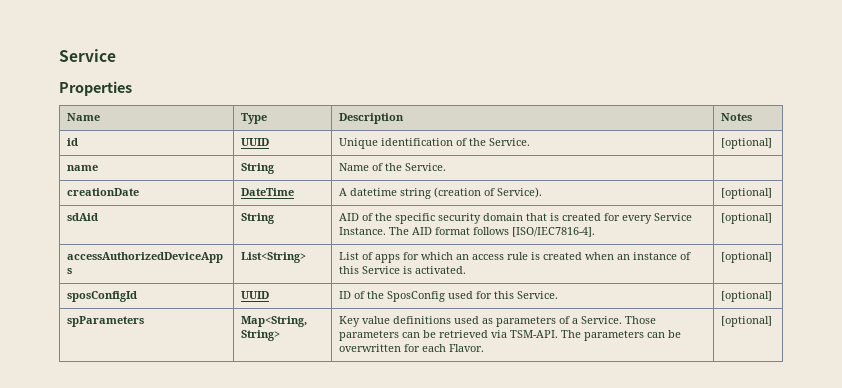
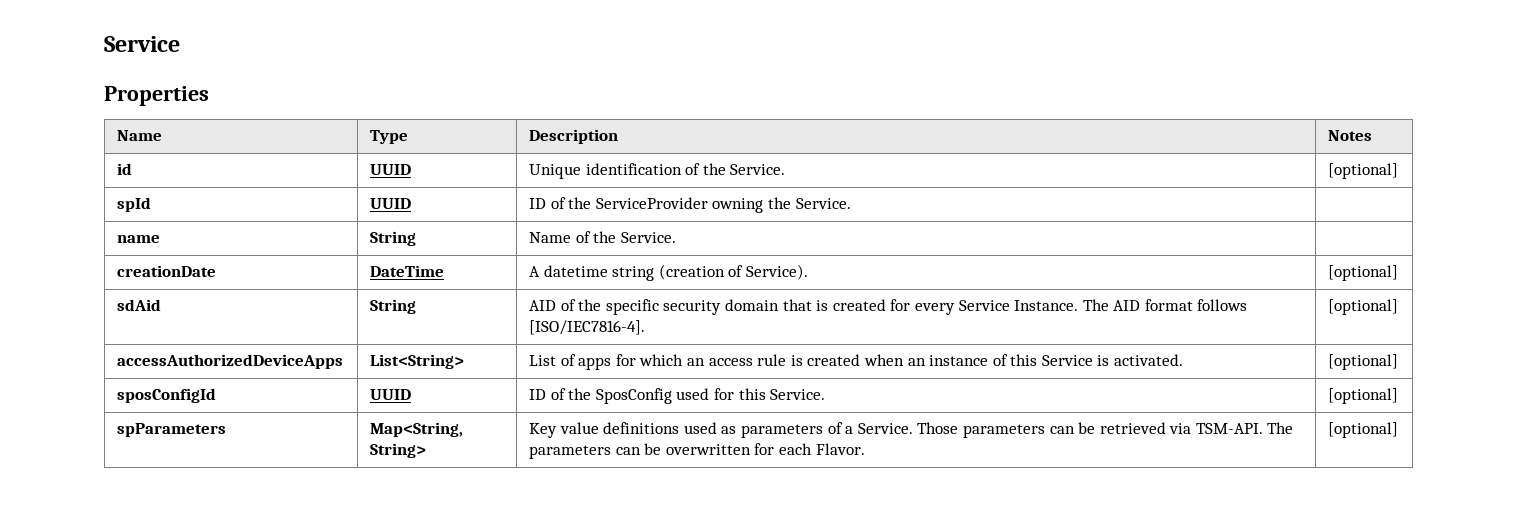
(773, 143) none -> [117,197,152,212] [370,198,412,209] [529,197,851,213] // spId | UUID | ID of the ServiceProvider owning the Service. |

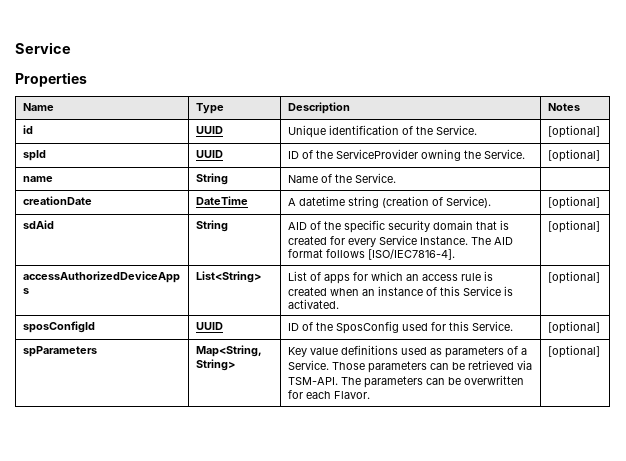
(851, 203) none -> [548,149,601,162] [optional]

